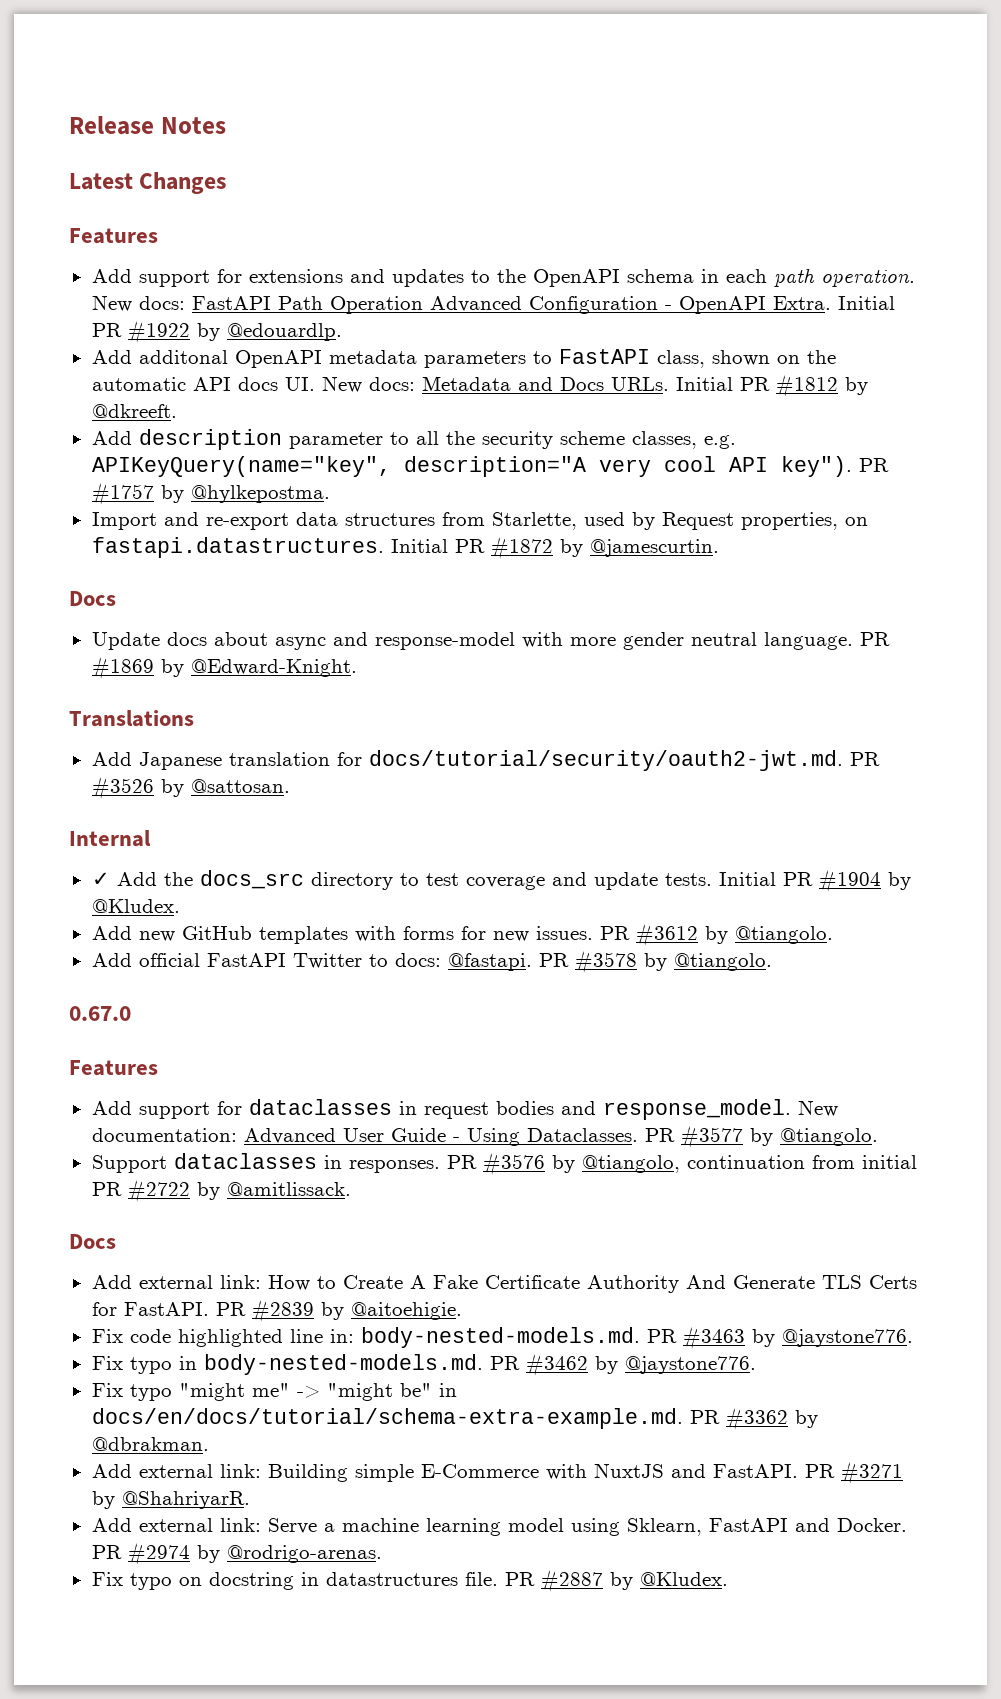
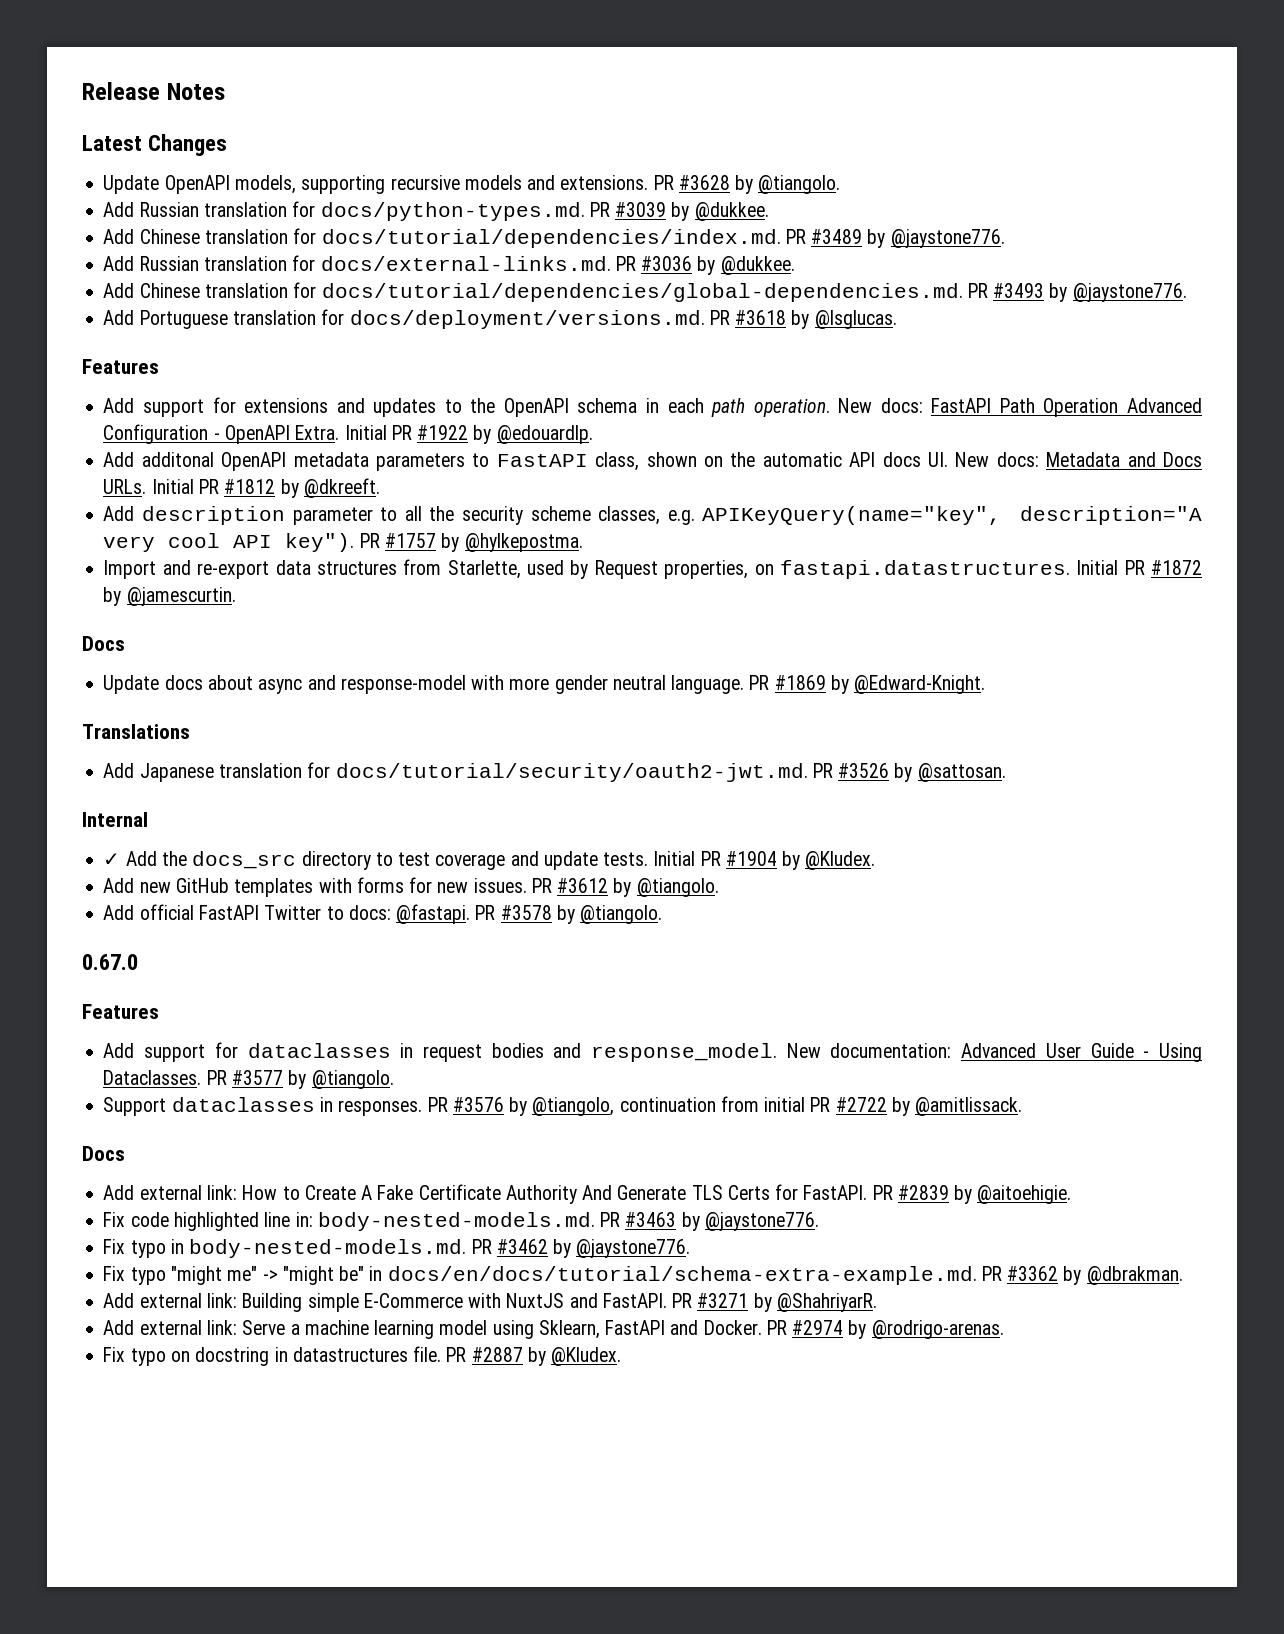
(227, 183) none -> [103,175,841,194] [103,201,769,221] [103,228,1005,248] [103,255,795,275] [103,282,1187,302] [103,309,897,329] // Update OpenAPI models, supporting recursive models and extensions. PR #3628 by @tiangolo. // Add Russian translation for docs/python-types.md. PR #3039 by @dukkee. // Add Chinese translation for docs/tutorial/dependencies/index.md. PR #3489 by @jaystone776. // Add Russian translation for docs/external-links.md. PR #3036 by @dukkee. // Add Chinese translation for docs/tutorial/dependencies/global-dependencies.md. PR #3493 by @jaystone776. // Add Portuguese translation for docs/deployment/versions.md. PR #3618 by @lsglucas.

